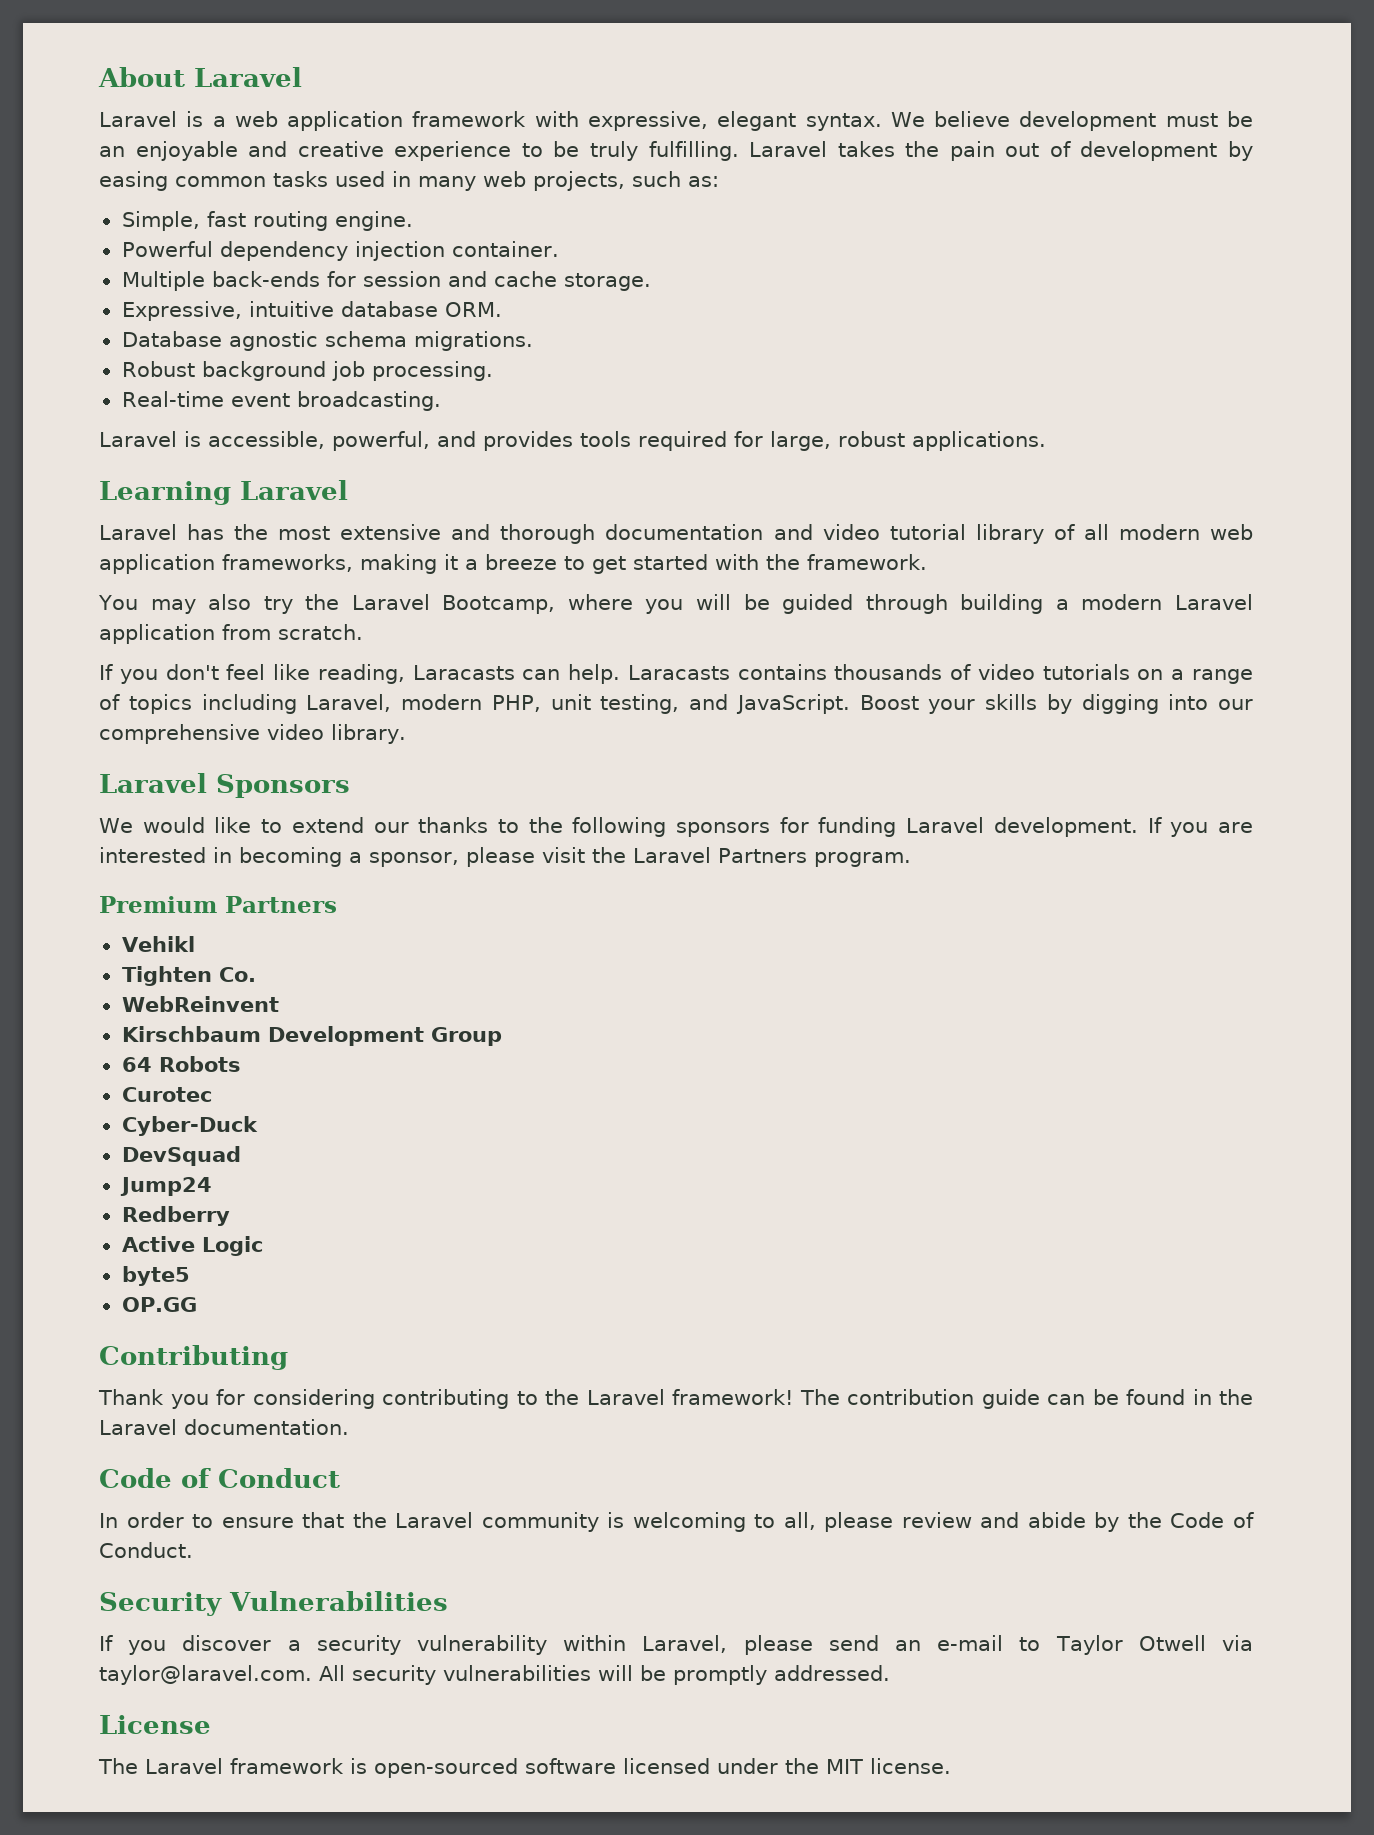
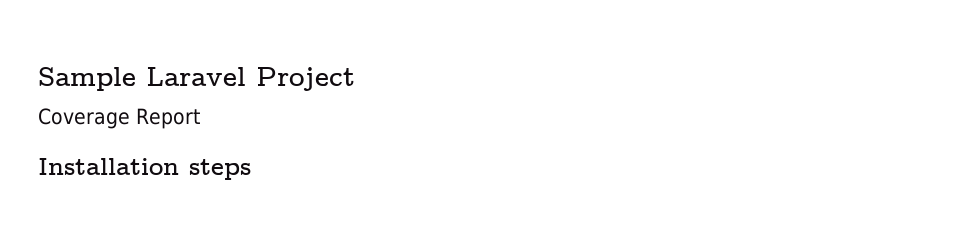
[98,67,302,87] [99,111,1254,131] [99,141,1253,161] [99,171,719,191] [121,211,413,231] [121,241,559,261] [121,271,651,291] [121,301,502,321] [121,331,533,351] [121,361,493,381] [121,391,441,411] [99,431,1046,451] [99,480,348,505] [99,524,1254,544] [99,554,927,574] [98,594,1253,614] [99,624,363,644] [99,664,1253,684] [99,694,1253,714] [99,724,406,744] [99,773,350,798] [99,817,1254,837] [99,847,911,867] [99,896,337,913] [121,936,195,952] [121,966,256,986] [121,996,279,1012] [121,1026,502,1046] [121,1056,241,1072] [121,1087,212,1102] [121,1116,258,1136] [121,1146,241,1166] [119,1177,212,1196] [121,1206,230,1226] [121,1236,263,1256] [121,1266,190,1286] [121,1297,197,1312] [99,1345,288,1370] [98,1389,1253,1409] [99,1419,349,1435] [99,1468,340,1488] [99,1512,1254,1532] [99,1542,193,1558] [99,1591,448,1616] [99,1635,1253,1655] [99,1665,890,1685] [99,1715,211,1734] [98,1758,951,1778] About Laravel // Laravel is a web application framework with expressive, elegant syntax. We believe development must be an enjoyable and creative experience to be truly fulfilling. Laravel takes the pain out of development by easing common tasks used in many web projects, such as: // Simple, fast routing engine. // Powerful dependency injection container. // Multiple back-ends for session and cache storage. // Expressive, intuitive database ORM. // Database agnostic schema migrations. // Robust background job processing. // Real-time event broadcasting. // Laravel is accessible, powerful, and provides tools required for large, robust applications. // Learning Laravel // Laravel has the most extensive and thorough documentation and video tutorial library of all modern web application frameworks, making it a breeze to get started with the framework. // You may also try the Laravel Bootcamp, where you will be guided through building a modern Laravel application from scratch. // If you don't feel like reading, Laracasts can help. Laracasts contains thousands of video tutorials on a range of topics including Laravel, modern PHP, unit testing, and JavaScript. Boost your skills by digging into our comprehensive video library. // Laravel Sponsors // We would like to extend our thanks to the following sponsors for funding Laravel development. If you are interested in becoming a sponsor, please visit the Laravel Partners program. // Premium Partners // Vehikl // Tighten Co. // WebReinvent // Kirschbaum Development Group // 64 Robots // Curotec // Cyber-Duck // DevSquad // Jump24 // Redberry // Active Logic // byte5 // OP.GG // Contributing // Thank you for considering contributing to the Laravel framework! The contribution guide can be found in the Laravel documentation. // Code of Conduct // In order to ensure that the Laravel community is welcoming to all, please review and abide by the Code of Conduct. // Security Vulnerabilities // If you discover a security vulnerability within Laravel, please send an e-mail to Taylor Otwell via taylor@laravel.com. All security vulnerabilities will be promptly addressed. // License // The Laravel framework is open-sourced software licensed under the MIT license. -> [38,67,355,91] [38,108,200,129] [38,158,251,180] Sample Laravel Project // Coverage Report // Installation steps

